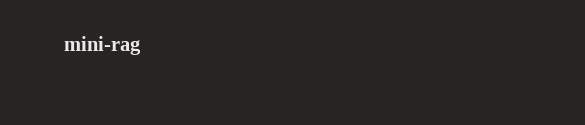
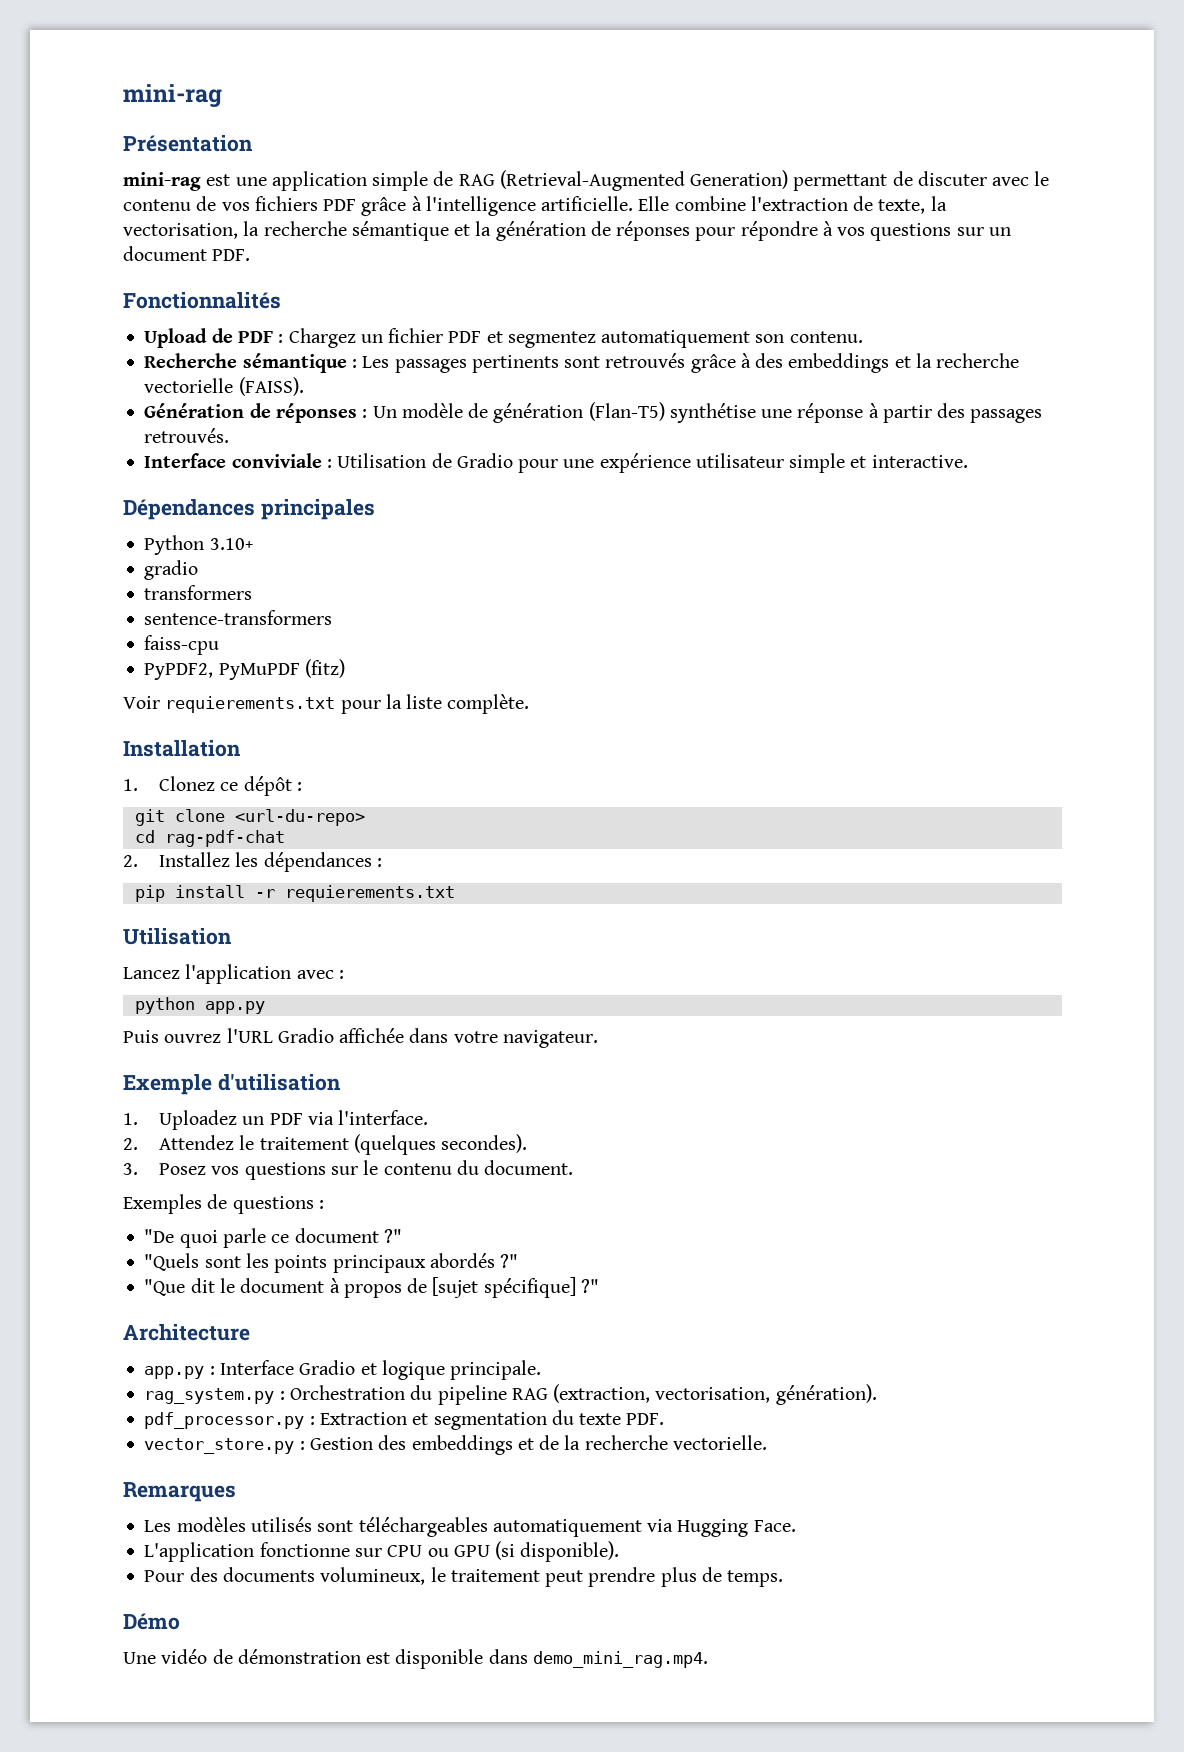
[64,36,141,55] mini-rag -> [123,84,222,108] [123,135,253,152] [123,170,1050,191] [123,196,947,216] [123,221,1011,241] [123,246,251,261] [123,292,281,309] [144,328,863,348] [144,353,1020,373] [144,377,304,396] [144,402,1043,423] [144,428,230,443] [144,453,968,473] [123,499,375,520] [144,535,253,555] [144,560,199,580] [144,585,253,600] [144,610,333,625] [144,635,220,655] [144,659,345,680] [123,694,530,714] [123,740,241,757] [123,776,303,796] [134,809,365,826] [134,830,285,847] [123,852,383,872] [134,885,455,902] [123,928,232,945] [123,964,344,984] [134,997,265,1014] [123,1028,598,1048] [123,1074,341,1095] [123,1110,429,1130] [123,1134,528,1155] [123,1160,574,1180] [123,1194,324,1214] [144,1228,402,1248] [144,1253,519,1273] [144,1277,599,1298] [123,1324,250,1341] [144,1360,542,1380] [144,1384,877,1405] [144,1410,665,1430] [144,1435,767,1455] [123,1482,236,1502] [144,1517,796,1537] [144,1541,620,1562] [144,1567,784,1587] [123,1613,180,1630] [123,1649,708,1669] mini-rag // Présentation // mini-rag est une application simple de RAG (Retrieval-Augmented Generation) permettant de discuter avec le contenu de vos fichiers PDF grâce à l'intelligence artificielle. Elle combine l'extraction de texte, la vectorisation, la recherche sémantique et la génération de réponses pour répondre à vos questions sur un document PDF. // Fonctionnalités // Upload de PDF : Chargez un fichier PDF et segmentez automatiquement son contenu. // Recherche sémantique : Les passages pertinents sont retrouvés grâce à des embeddings et la recherche vectorielle (FAISS). // Génération de réponses : Un modèle de génération (Flan-T5) synthétise une réponse à partir des passages retrouvés. // Interface conviviale : Utilisation de Gradio pour une expérience utilisateur simple et interactive. // Dépendances principales // Python 3.10+ // gradio // transformers // sentence-transformers // faiss-cpu // PyPDF2, PyMuPDF (fitz) // Voir requierements.txt pour la liste complète. // Installation // 1. Clonez ce dépôt : // git clone <url-du-repo> // cd rag-pdf-chat // 2. Installez les dépendances : // pip install -r requierements.txt // Utilisation // Lancez l'application avec : // python app.py // Puis ouvrez l'URL Gradio affichée dans votre navigateur. // Exemple d'utilisation // 1. Uploadez un PDF via l'interface. // 2. Attendez le traitement (quelques secondes). // 3. Posez vos questions sur le contenu du document. // Exemples de questions : // "De quoi parle ce document ?" // "Quels sont les points principaux abordés ?" // "Que dit le document à propos de [sujet spécifique] ?" // Architecture // app.py : Interface Gradio et logique principale. // rag_system.py : Orchestration du pipeline RAG (extraction, vectorisation, génération). // pdf_processor.py : Extraction et segmentation du texte PDF. // vector_store.py : Gestion des embeddings et de la recherche vectorielle. // Remarques // Les modèles utilisés sont téléchargeables automatiquement via Hugging Face. // L'application fonctionne sur CPU ou GPU (si disponible). // Pour des documents volumineux, le traitement peut prendre plus de temps. // Démo // Une vidéo de démonstration est disponible dans demo_mini_rag.mp4.

